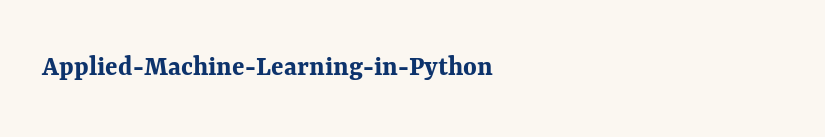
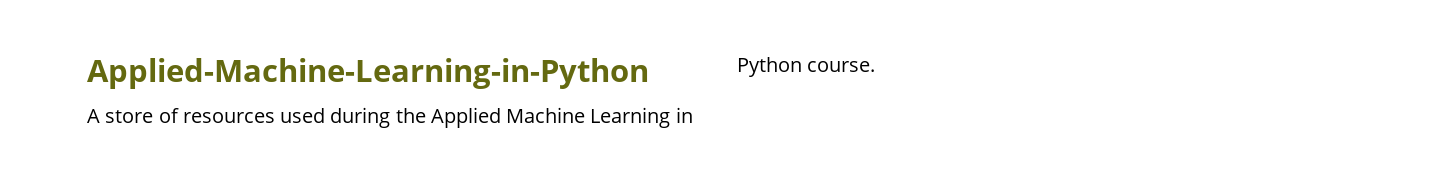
(493, 67) none -> [87,107,693,128] [737,57,876,77] // A store of resources used during the Applied Machine Learning in Python course.

